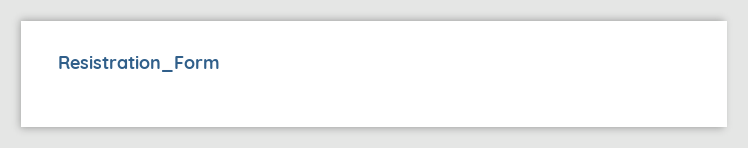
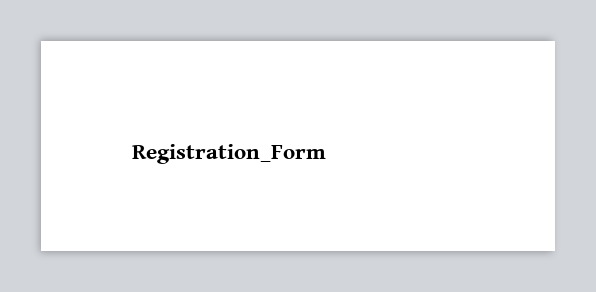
[58,55,220,72] Resistration_Form -> [132,144,326,164] Registration_Form

